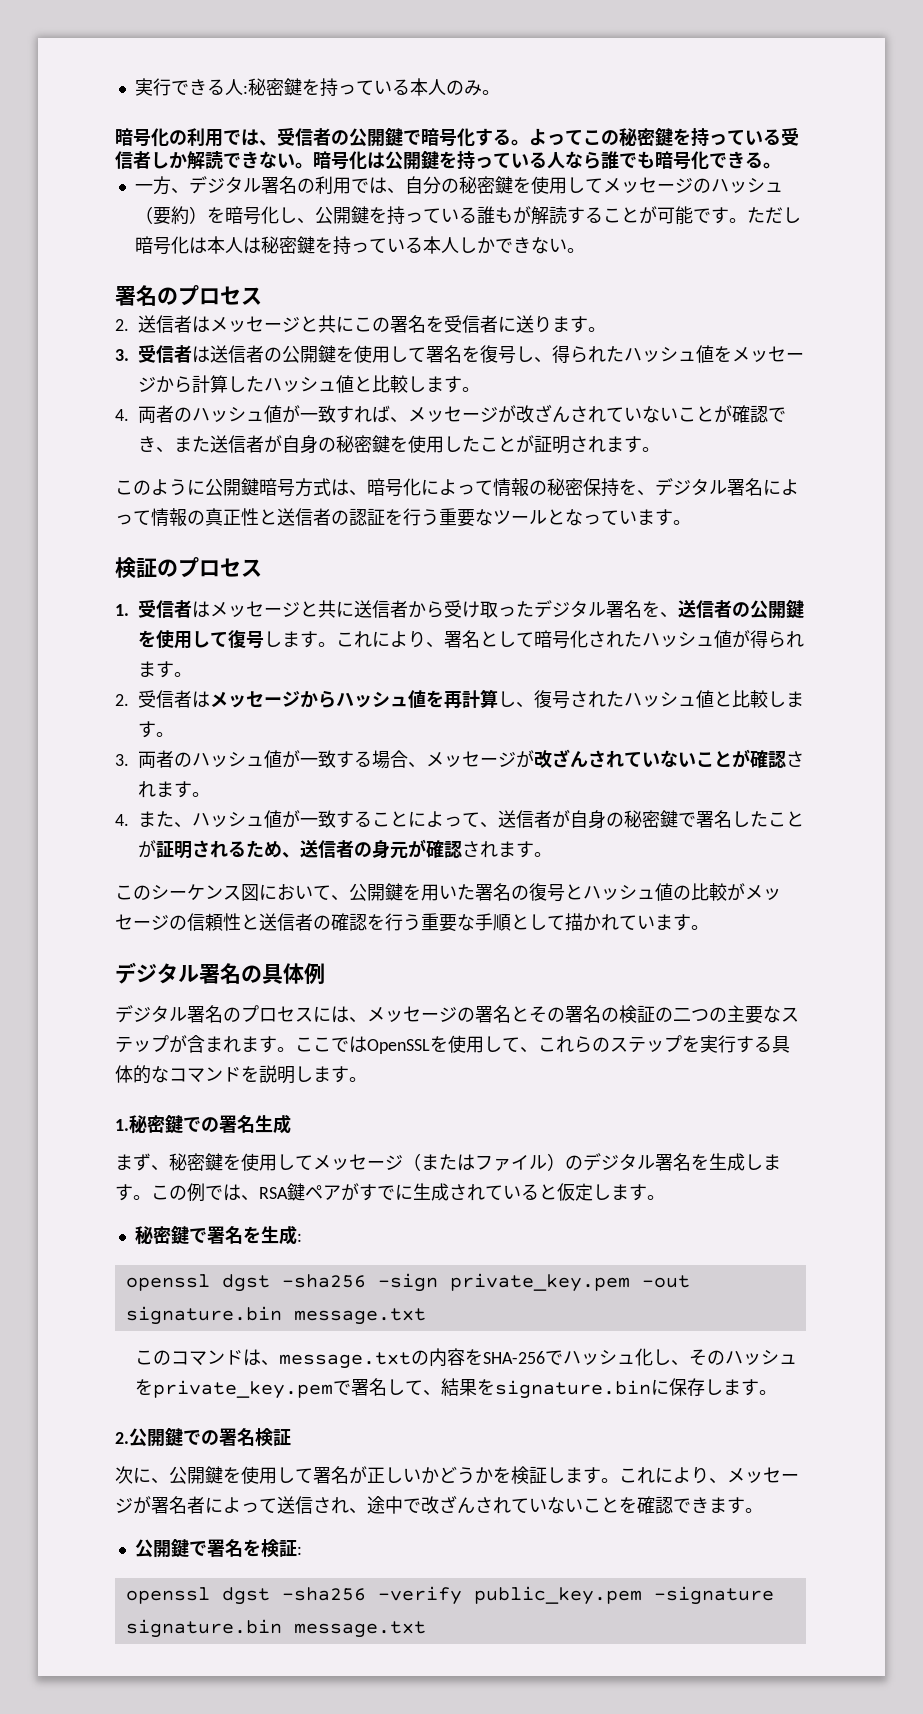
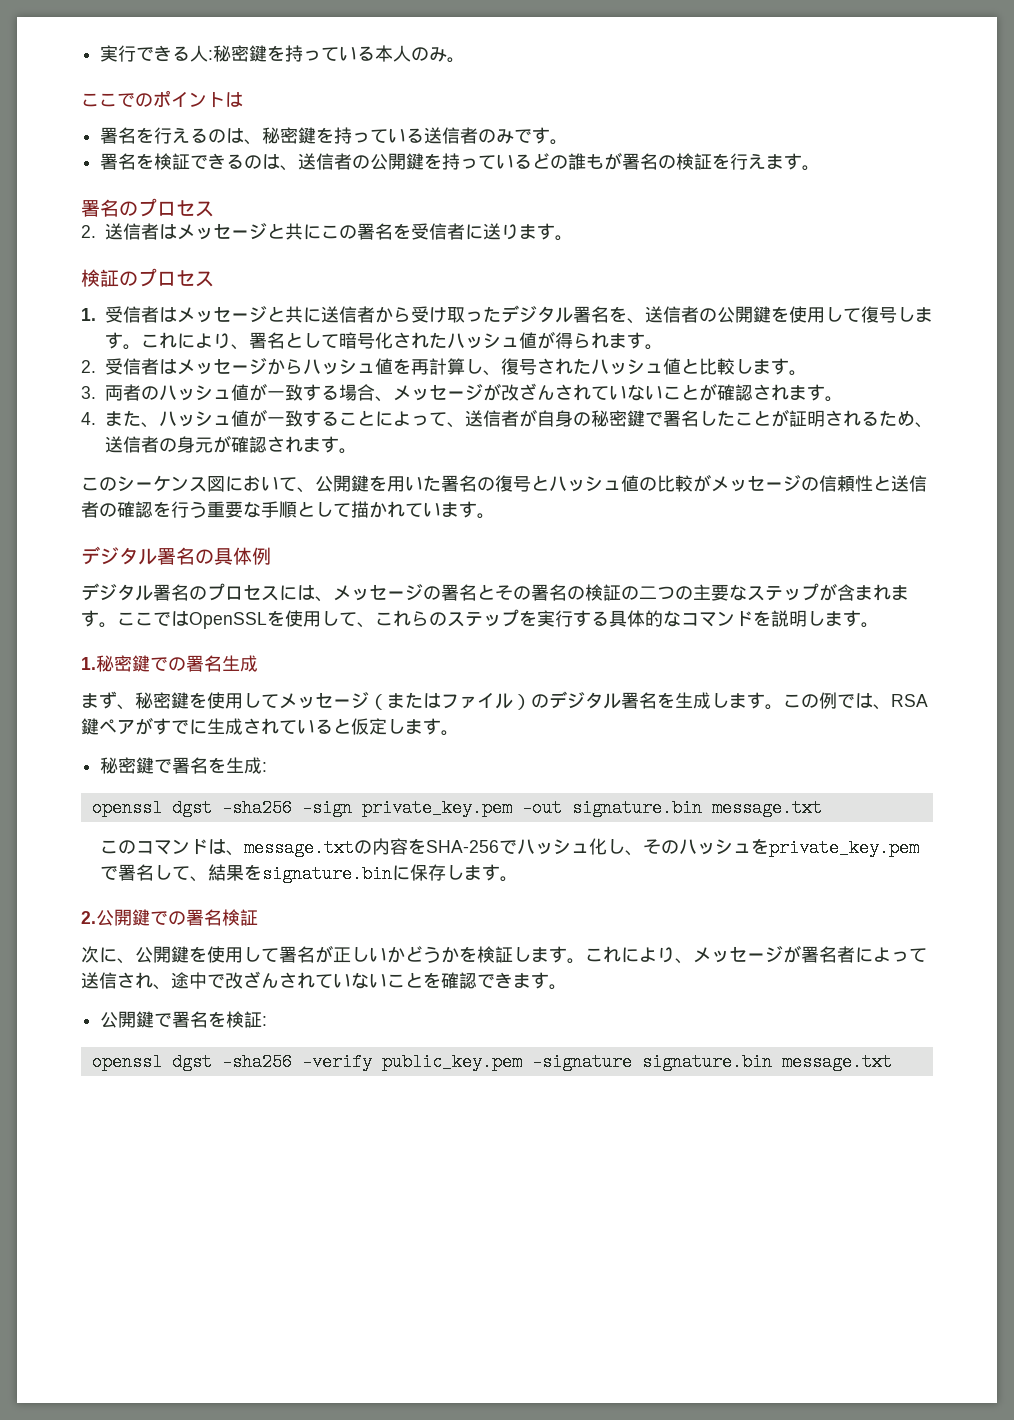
[115,127,799,147] [115,150,781,170] [134,176,783,195] [134,206,801,225] [134,236,567,255] 暗号化の利用では、受信者の公開鍵で暗号化する。よってこの秘密鍵を持っている受信者しか解読できない。暗号化は公開鍵を持っている人なら誰でも暗号化できる。 // 一方、デジタル署名の利用では、自分の秘密鍵を使用してメッセージのハッシュ（要約）を暗号化し、公開鍵を持っている誰もが解読することが可能です。ただし暗号化は本人は秘密鍵を持っている本人しかできない -> [81,90,243,108] [100,127,569,145] [100,152,803,171] ここでのポイントは // 署名を行えるのは、秘密鍵を持っている送信者のみです。 // 署名を検証できるのは、送信者の公開鍵を持っているどの誰もが署名の検証を行えます
[115,344,804,364] [138,375,480,393] [115,404,786,424] [138,435,660,454] [115,478,799,497] [115,508,691,527] // 3.受信者は送信者の公開鍵を使用して署名を復号し、得られたハッシュ値をメッセージから計算したハッシュ値と比較します。 // 4.両者のハッシュ値が一致すれば、メッセージが改ざんされていないことが確認でき、また送信者が自身の秘密鍵を使用したことが証明されます。 // このように公開鍵暗号方式は、暗号化によって情報の秘密保持を、デジタル署名によって情報の真正性と送信者の認証を行う重要なツールとなっています。 -> (573, 238) none

